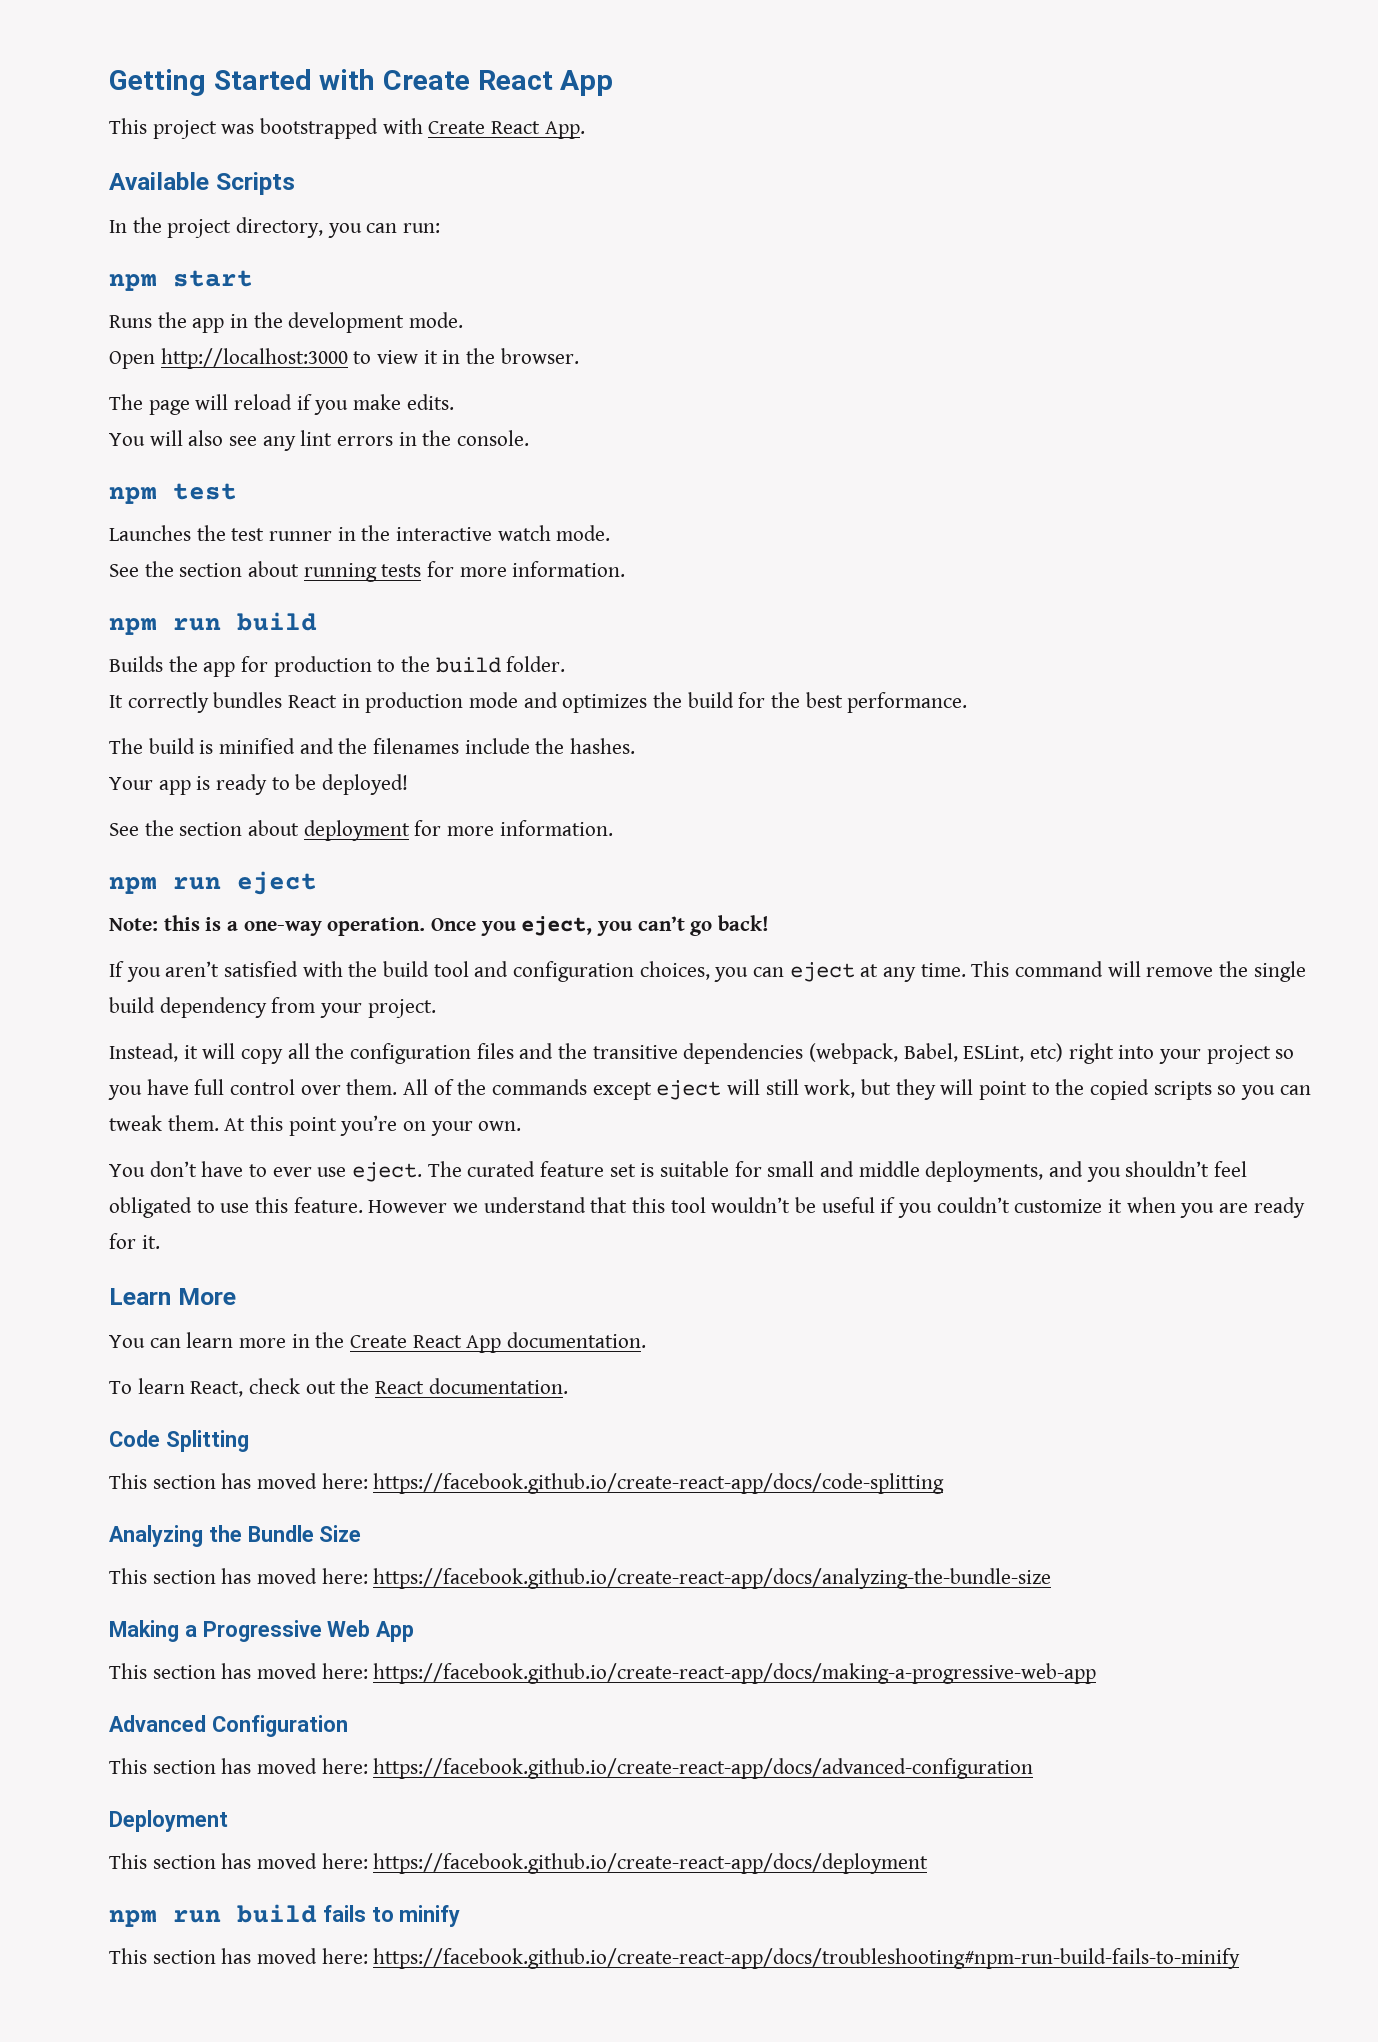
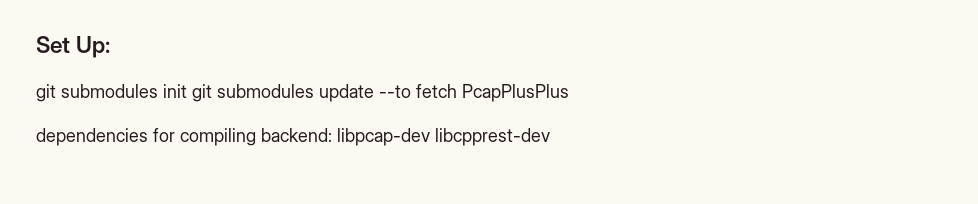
[109,69,614,96] [109,118,585,139] [109,172,295,195] [109,217,441,238] [109,270,253,291] [109,312,464,333] [109,348,579,369] [109,394,454,415] [109,430,530,451] [109,483,237,504] [109,525,611,541] [109,561,626,582] [109,612,317,635] [109,656,566,677] [109,692,968,713] [109,738,636,754] [109,774,409,795] [109,820,613,841] [109,871,317,895] [109,915,770,936] [109,961,1306,982] [109,997,436,1018] [109,1043,1295,1064] [108,1079,1311,1100] [109,1115,522,1136] [109,1161,1248,1182] [109,1197,1305,1218] [109,1233,160,1249] [109,1288,236,1305] [109,1332,647,1353] [109,1378,568,1397] [109,1430,249,1452] [109,1473,945,1494] [109,1525,362,1547] [109,1568,1052,1589] [109,1620,415,1642] [109,1663,1097,1684] [109,1715,348,1737] [109,1758,1034,1779] [109,1810,228,1832] [109,1853,929,1874] [109,1904,461,1927] [109,1948,1241,1969] Getting Started with Create React App // This project was bootstrapped with Create React App. // Available Scripts // In the project directory, you can run: // npm start // Runs the app in the development mode. // Open http://localhost:3000 to view it in the browser. // The page will reload if you make edits. // You will also see any lint errors in the console. // npm test // Launches the test runner in the interactive watch mode. // See the section about running tests for more information. // npm run build // Builds the app for production to the build folder. // It correctly bundles React in production mode and optimizes the build for the best performance. // The build is minified and the filenames include the hashes. // Your app is ready to be deployed! // See the section about deployment for more information. // npm run eject // Note: this is a one-way operation. Once you eject, you can’t go back! // If you aren’t satisfied with the build tool and configuration choices, you can eject at any time. This command will remove the single build dependency from your project. // Instead, it will copy all the configuration files and the transitive dependencies (webpack, Babel, ESLint, etc) right into your project so you have full control over them. All of the commands except eject will still work, but they will point to the copied scripts so you can tweak them. At this point you’re on your own. // You don’t have to ever use eject. The curated feature set is suitable for small and middle deployments, and you shouldn’t feel obligated to use this feature. However we understand that this tool wouldn’t be useful if you couldn’t customize it when you are ready for it. // Learn More // You can learn more in the Create React App documentation. // To learn React, check out the React documentation. // Code Splitting // This section has moved here: https://facebook.github.io/create-react-app/docs/code-splitting // Analyzing the Bundle Size // This section has moved here: https://facebook.github.io/create-react-app/docs/analyzing-the-bundle-size // Making a Progressive Web App // This section has moved here: https://facebook.github.io/create-react-app/docs/making-a-progressive-web-app // Advanced Configuration // This section has moved here: https://facebook.github.io/create-react-app/docs/advanced-configuration // Deployment // This section has moved here: https://facebook.github.io/create-react-app/docs/deployment // npm run build fails to minify // This section has moved here: https://facebook.github.io/create-react-app/docs/troubleshooting#npm-run-build-fails-to-minify -> [36,36,111,58] [36,84,569,102] [36,128,550,146] Set Up: // git submodules init git submodules update --to fetch PcapPlusPlus // dependencies for compiling backend: libpcap-dev libcpprest-dev

